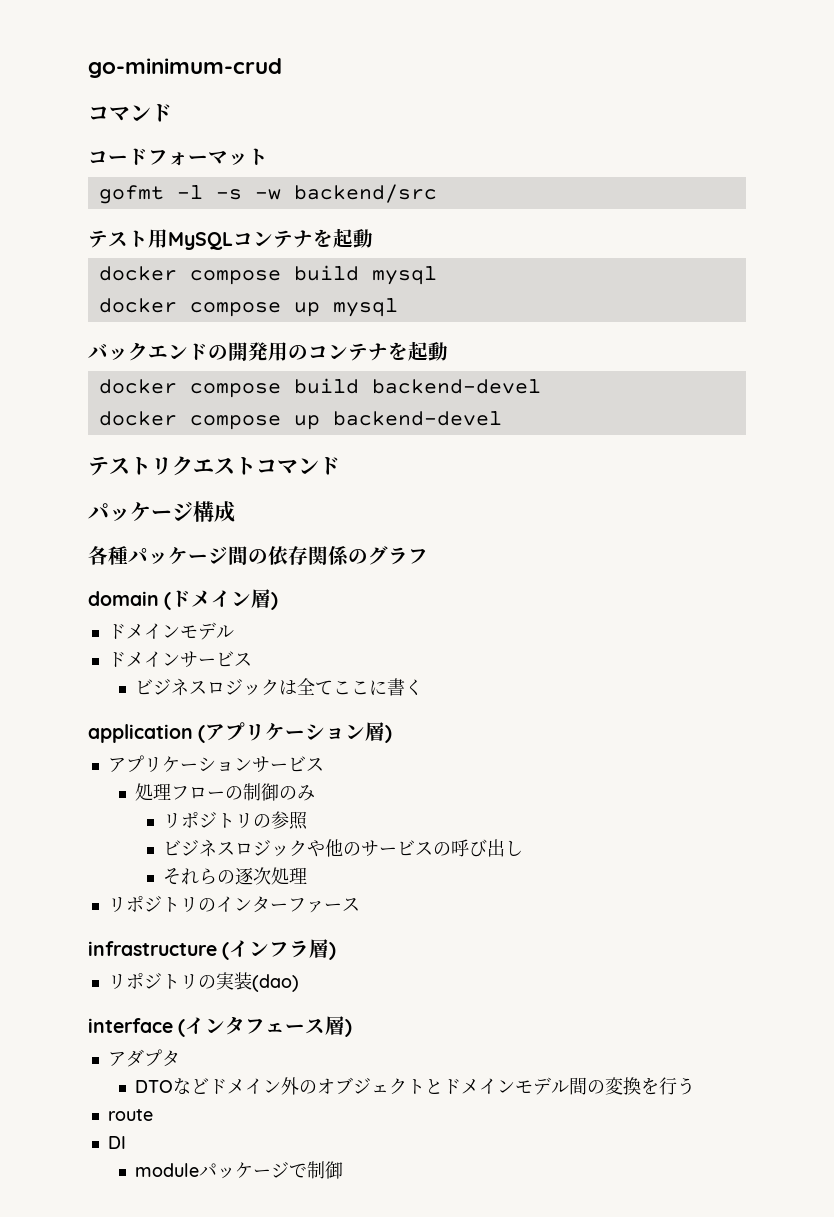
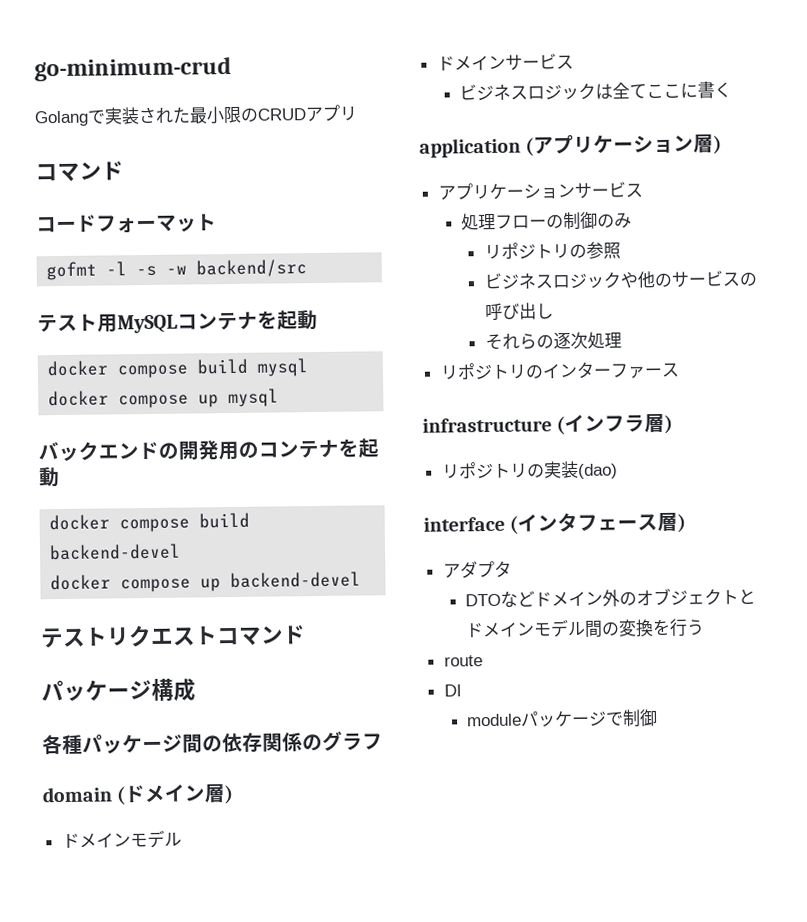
(282, 68) none -> [34,104,358,127] // Golangで実装された最小限のCRUDアプリ

